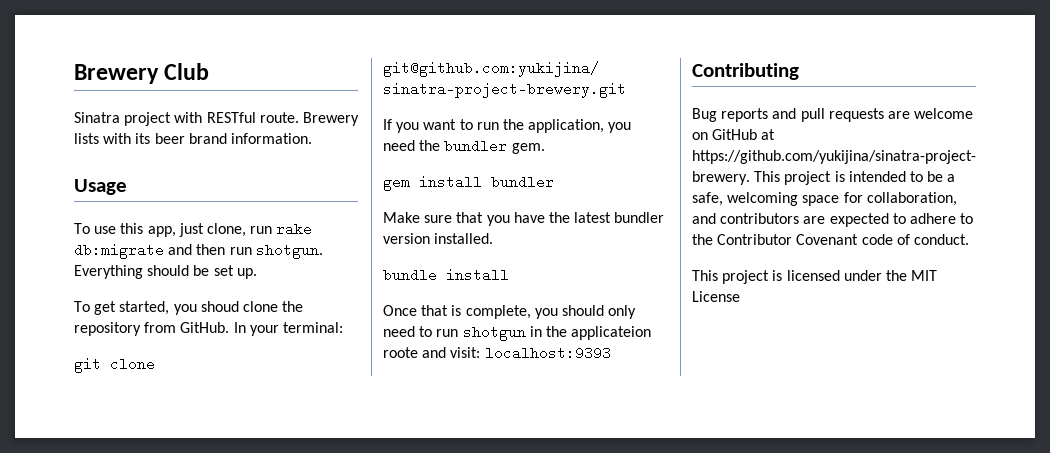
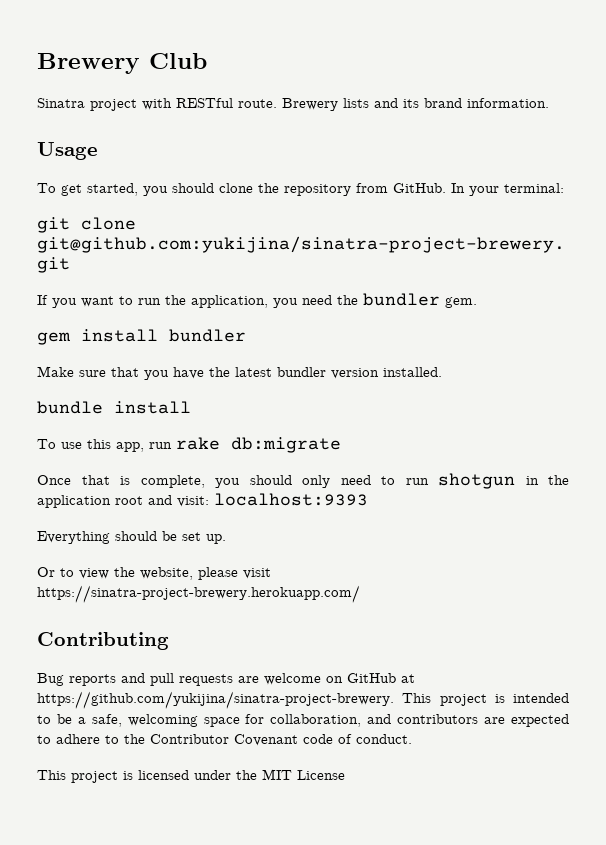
[103,133,185,144] with its beer -> [374,98,419,108] and its
[74,222,313,237] [74,243,323,259] [74,265,257,279] // To use this app, just clone, run rake db:migrate and then run shotgun. Everything should be set up. -> (98, 151) none
[200,301,239,312] shoud -> [172,183,214,193] should
(509, 275) none -> [37,437,341,453] // To use this app, run rake db:migrate
[571,326,652,340] [383,347,418,358] applicateion roote -> [37,495,143,508] application root
(611, 353) none -> [37,531,226,544] [37,567,271,580] [37,585,360,603] // Everything should be set up. // Or to view the website, please visit https://sinatra-project-brewery.herokuapp.com/

